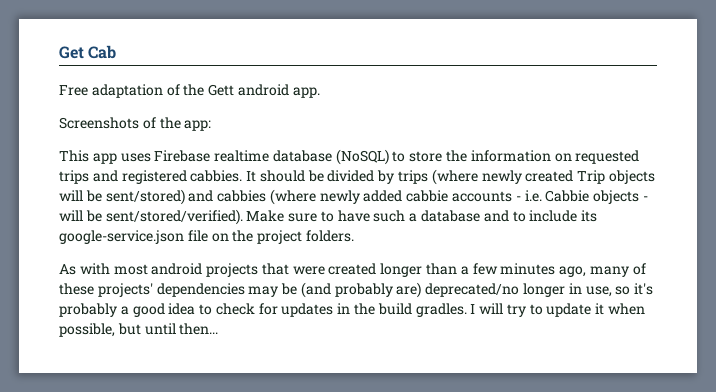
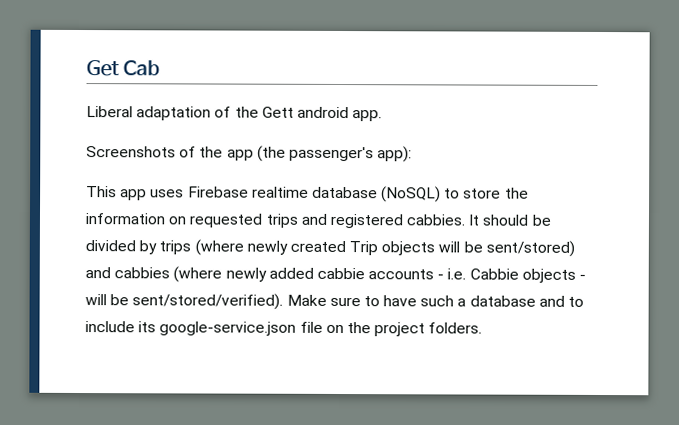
[59,85,88,96] Free -> [86,106,133,118] Liberal
[184,120,212,131] app: -> [226,145,413,163] app (the passenger's app):
[59,263,646,277] [59,282,654,298] [59,303,646,317] [59,323,219,337] // As with most android projects that were created longer than a few minutes ago, many of these projects' dependencies may be (and probably are) deprecated/no longer in use, so it's probably a good idea to check for updates in the build gradles. I will try to update it when possible, but until then... -> (483, 328) none

